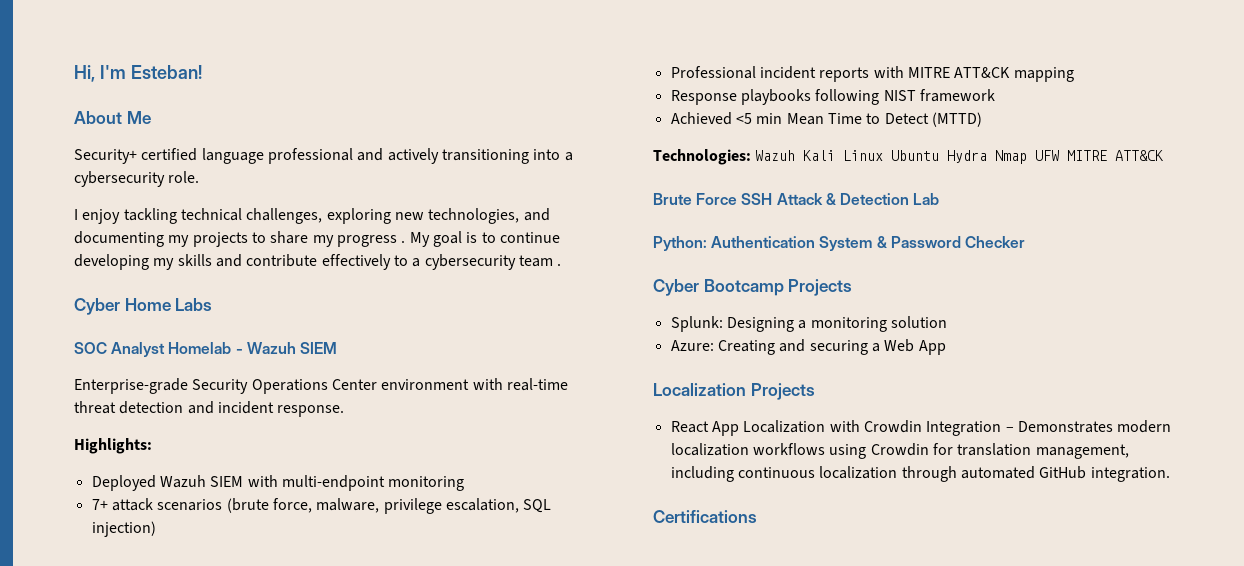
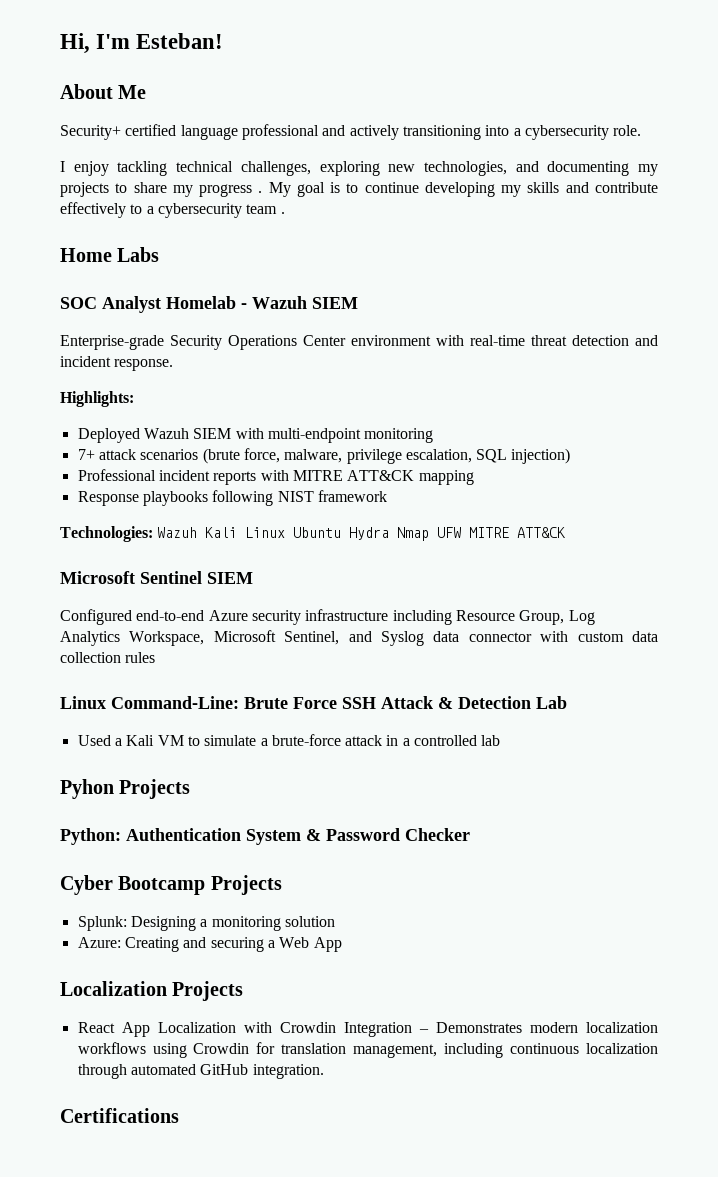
[74,298,120,315] Cyber -> (285, 213) none
[670,112,982,127] // Achieved <5 min Mean Time to Detect (MTTD) -> (387, 496) none
(1165, 155) none -> [60,571,253,584] [60,609,595,625] [60,630,659,646] [60,652,156,663] [60,696,239,709] Microsoft Sentinel SIEM // Configured end-to-end Azure security infrastructure including Resource Group, Log Analytics Workspace, Microsoft Sentinel, and Syslog data connector with custom data collection rules // Linux Command-Line:
(940, 199) none -> [77,734,501,746] [60,779,191,799] // Used a Kali VM to simulate a brute-force attack in a controlled lab // Pyhon Projects

